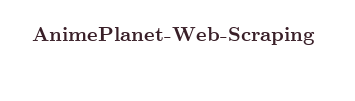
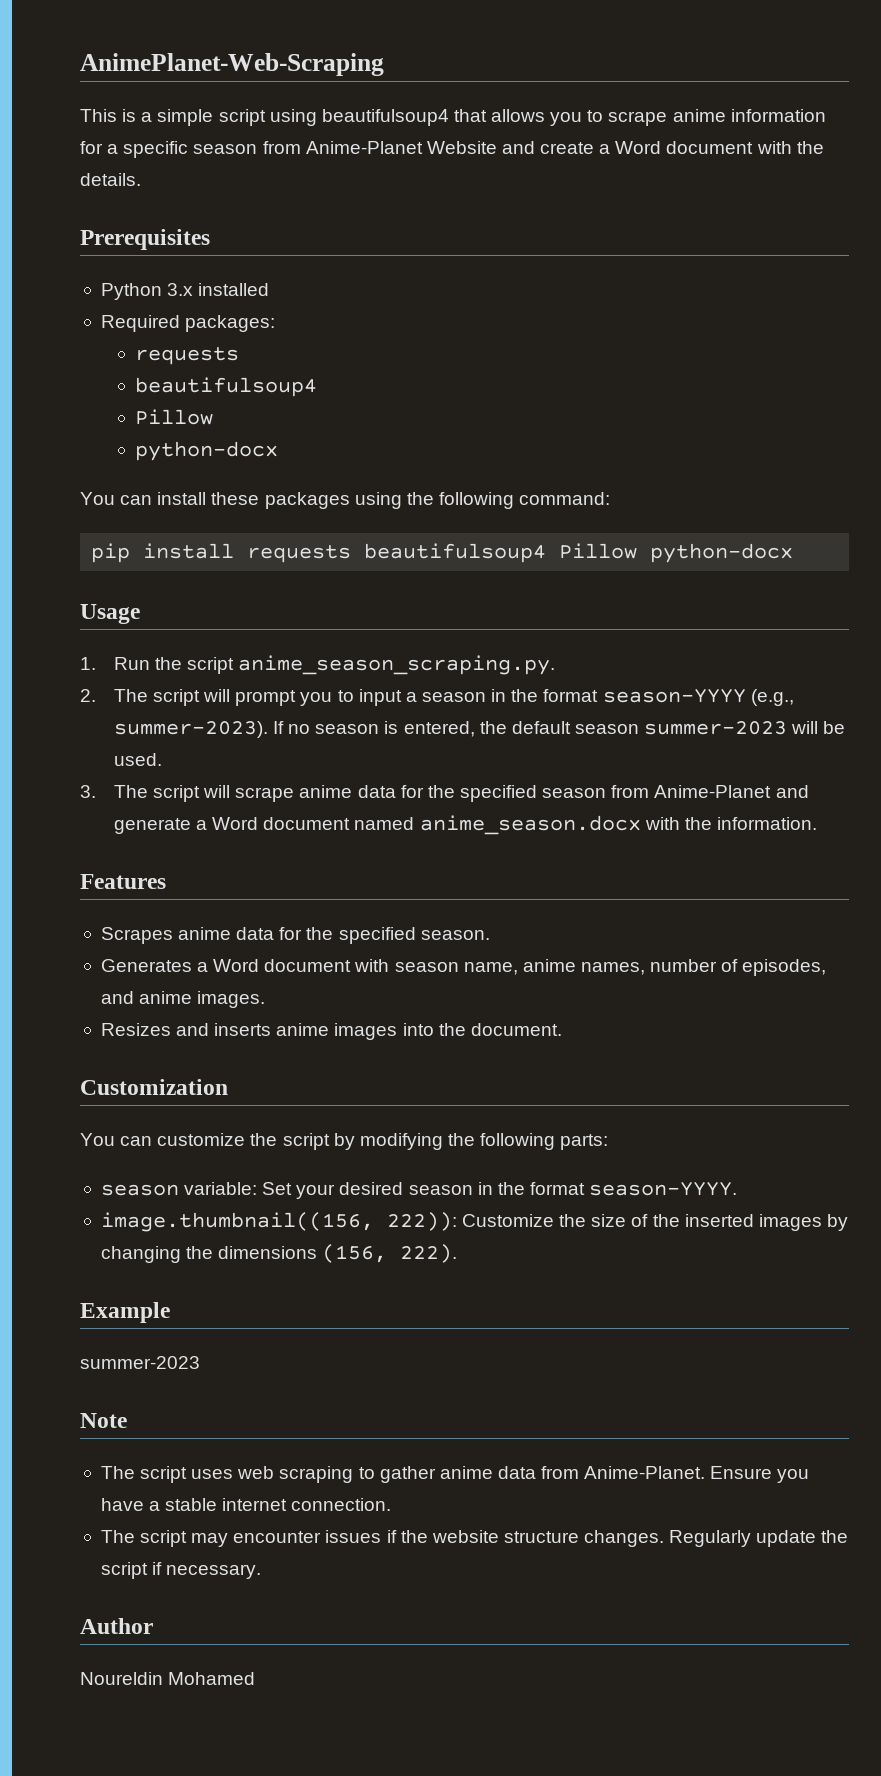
(315, 36) none -> [80,109,826,126] [80,141,824,158] [80,173,141,186] [80,229,210,250] [100,283,270,300] [100,315,276,332] [134,347,239,365] [134,377,317,397] [134,409,213,425] [134,441,278,461] [80,492,611,509] [91,543,794,563] [80,604,140,624] [80,655,556,675] [80,689,794,706] [113,721,846,738] [113,753,162,766] [80,785,809,802] [113,815,818,835] [80,874,166,889] [100,927,490,944] [100,959,827,976] [100,991,266,1008] [100,1023,562,1040] [80,1079,228,1095] [80,1133,609,1150] [100,1182,738,1199] [100,1212,848,1232] [100,1244,458,1263] [80,1302,170,1323] [80,1356,200,1369] [80,1413,127,1428] [100,1466,810,1483] [100,1498,392,1511] [100,1530,849,1547] [100,1562,262,1579] [80,1618,153,1634] [80,1672,256,1685] // This is a simple script using beautifulsoup4 that allows you to scrape anime information for a specific season from Anime-Planet Website and create a Word document with the details. // Prerequisites // Python 3.x installed // Required packages: // requests // beautifulsoup4 // Pillow // python-docx // You can install these packages using the following command: // pip install requests beautifulsoup4 Pillow python-docx // Usage // 1. Run the script anime_season_scraping.py. // 2. The script will prompt you to input a season in the format season-YYYY (e.g., summer-2023). If no season is entered, the default season summer-2023 will be used. // 3. The script will scrape anime data for the specified season from Anime-Planet and generate a Word document named anime_season.docx with the information. // Features // Scrapes anime data for the specified season. // Generates a Word document with season name, anime names, number of episodes, and anime images. // Resizes and inserts anime images into the document. // Customization // You can customize the script by modifying the following parts: // season variable: Set your desired season in the format season-YYYY. // image.thumbnail((156, 222)): Customize the size of the inserted images by changing the dimensions (156, 222). // Example // summer-2023 // Note // The script uses web scraping to gather anime data from Anime-Planet. Ensure you have a stable internet connection. // The script may encounter issues if the website structure changes. Regularly update the script if necessary. // Author // Noureldin Mohamed

